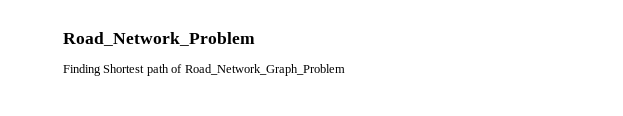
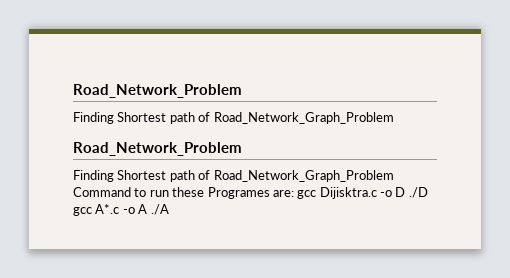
[63,32,255,46] [63,64,345,76] Road_Network_Problem // Finding Shortest path of Road_Network_Graph_Problem -> [73,84,242,98] [73,112,394,124] [73,142,242,156] [73,170,394,182] [73,187,428,199] [73,204,169,216] Road_Network_Problem // Finding Shortest path of Road_Network_Graph_Problem // Road_Network_Problem // Finding Shortest path of Road_Network_Graph_Problem Command to run these Programes are: gcc Dijisktra.c -o D ./D gcc A*.c -o A ./A

